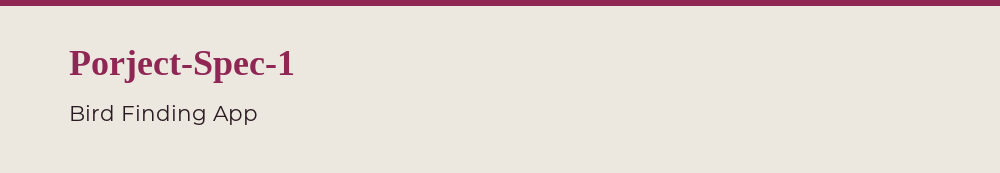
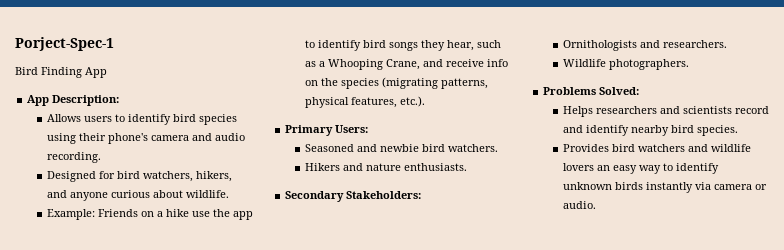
(258, 115) none -> [27,95,120,106] [46,114,237,125] [46,133,245,144] [46,152,101,163] [46,171,232,182] [46,190,229,201] [46,209,253,220] [304,40,501,51] [304,59,508,70] [304,77,488,89] [304,96,425,108] [285,125,369,136] [304,144,498,152] [304,163,467,171] [285,191,422,202] [562,40,727,51] [562,59,689,70] [543,87,640,95] [562,106,769,117] [562,125,738,136] [562,144,751,152] [562,163,719,174] [562,182,767,193] [562,201,596,209] // App Description: // Allows users to identify bird species using their phone's camera and audio recording. // Designed for bird watchers, hikers, and anyone curious about wildlife. // Example: Friends on a hike use the app to identify bird songs they hear, such as a Whooping Crane, and receive info on the species (migrating patterns, physical features, etc.). // Primary Users: // Seasoned and newbie bird watchers. // Hikers and nature enthusiasts. // Secondary Stakeholders: // Ornithologists and researchers. // Wildlife photographers. // Problems Solved: // Helps researchers and scientists record and identify nearby bird species. // Provides bird watchers and wildlife lovers an easy way to identify unknown birds instantly via camera or audio.

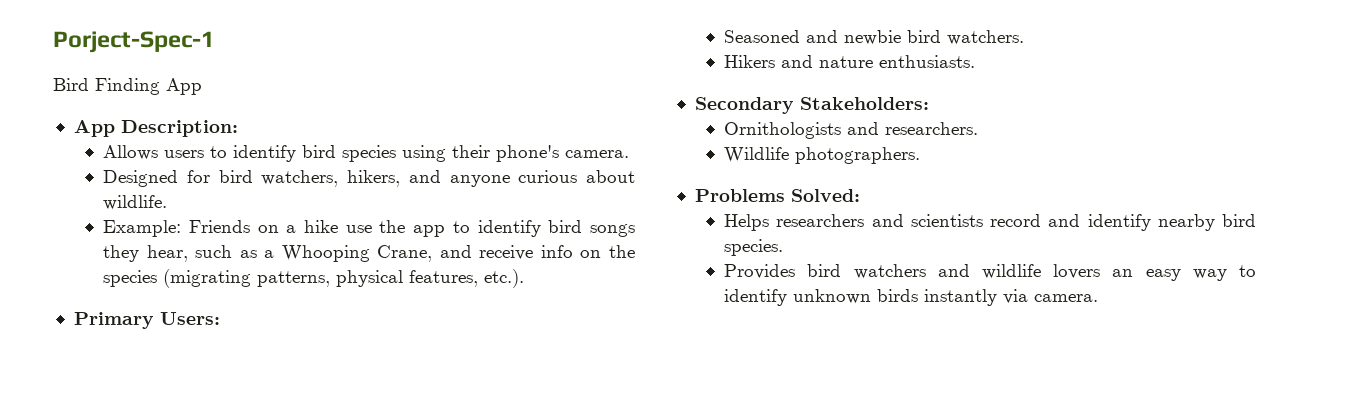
[150,133,245,141] [46,152,101,163] camera and audio recording. -> [565,150,630,158] camera.
[713,184,767,190] [562,201,596,209] camera or audio. -> [1034,294,1099,302] camera.

